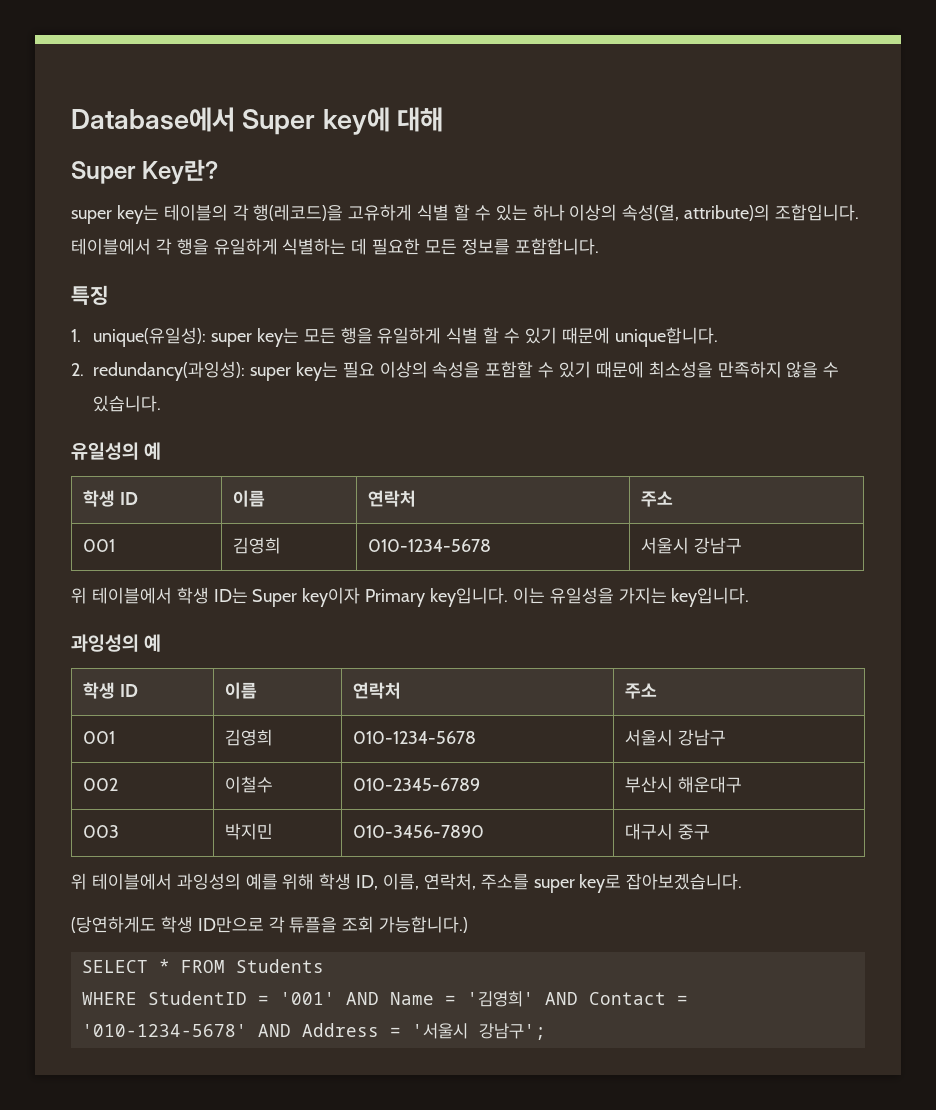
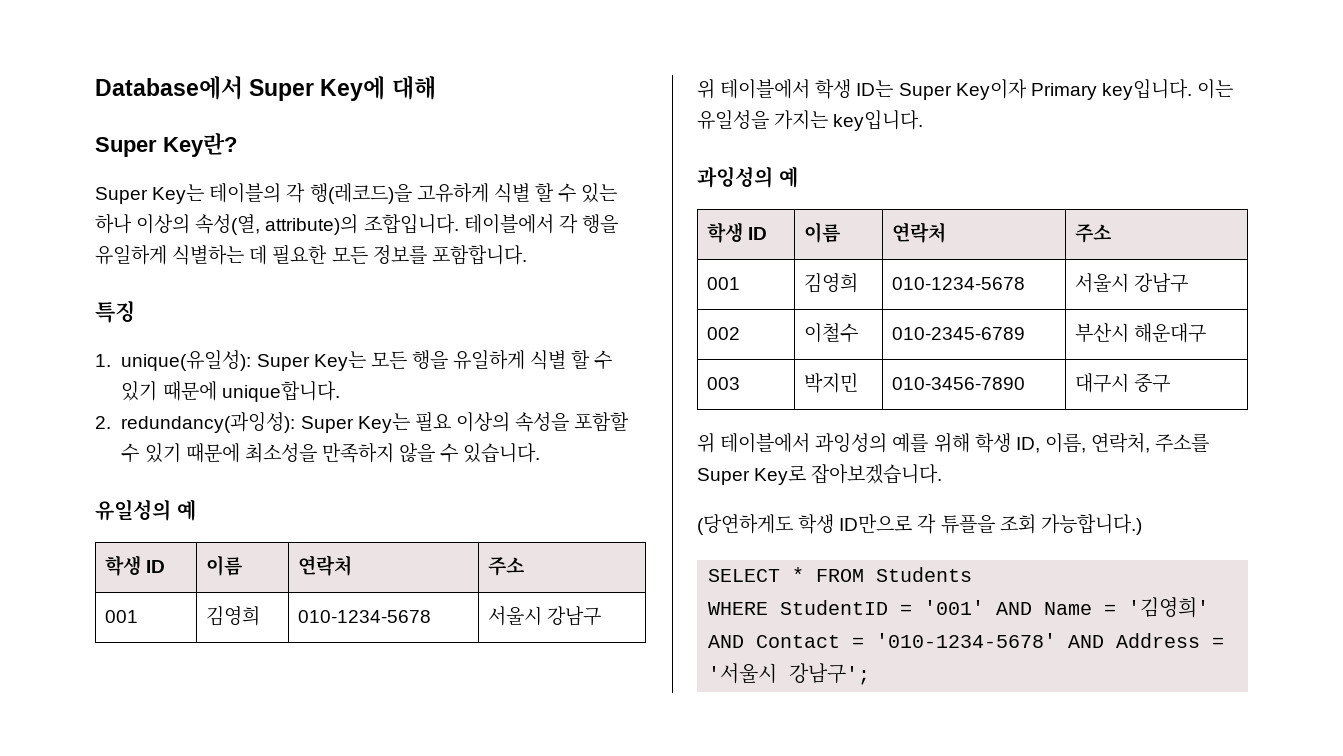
[322,107,390,135] key에 -> [320,76,386,101] Key에
[71,205,159,224] super key는 -> [95,184,205,204] Super Key는
[210,328,299,347] super key는 -> [256,351,366,371] Super Key는
[249,362,338,381] super key는 -> [300,413,410,433] Super Key는
[302,587,361,607] key이자 -> [955,79,1027,100] Key이자
[533,874,622,893] super key로 -> [697,465,807,485] Super Key로

